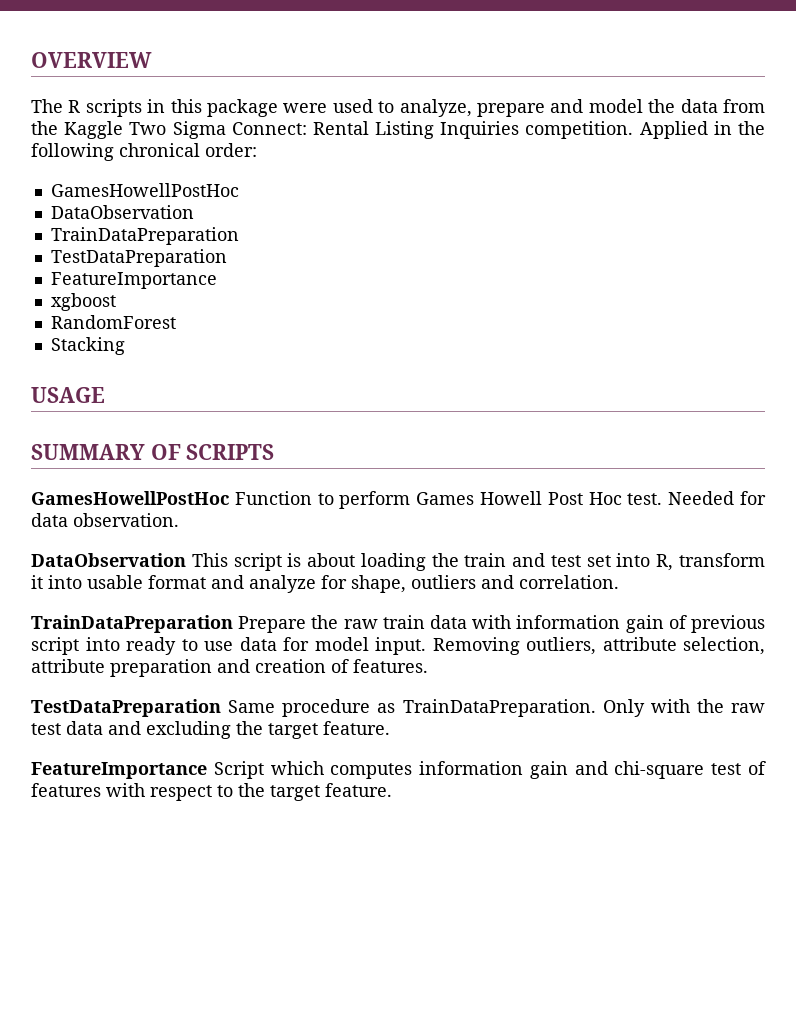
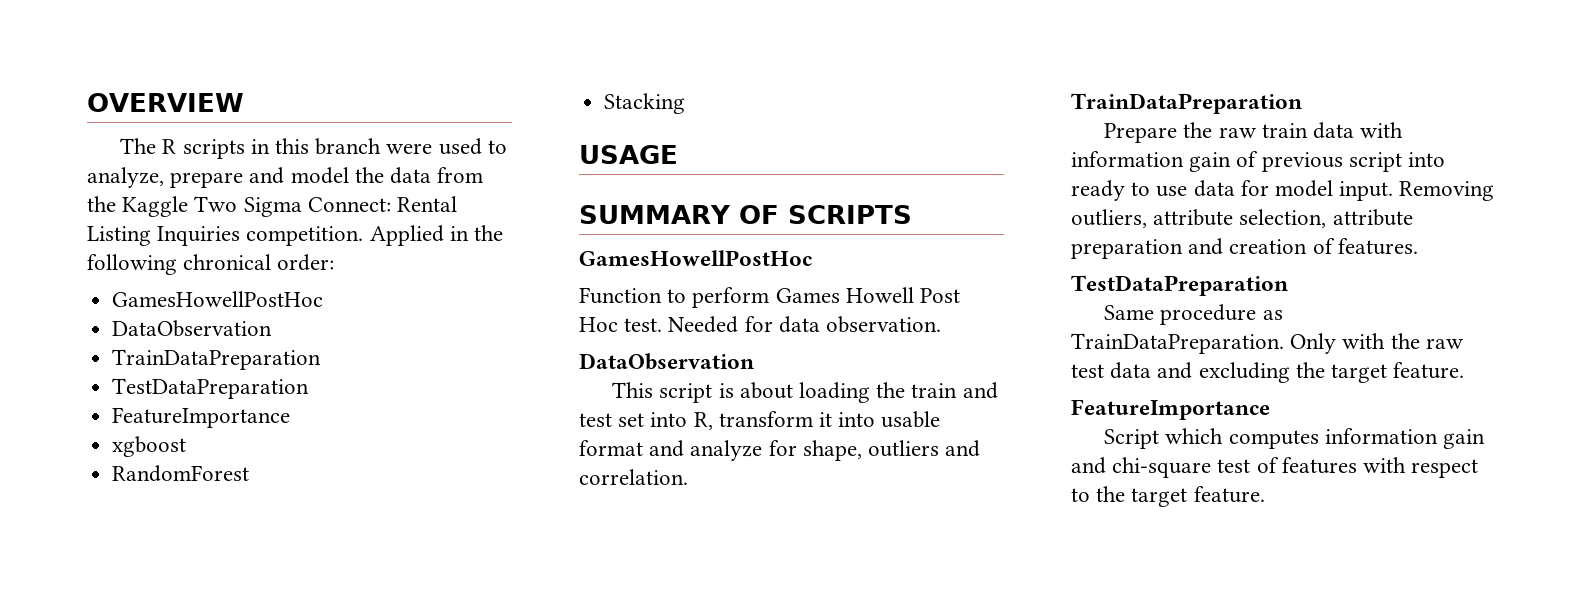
[207,99,278,117] package -> [315,138,382,155] branch
(229, 498) none -> (812, 258) //
(186, 560) none -> (754, 361) //
(233, 624) none -> (1302, 103) //
(221, 708) none -> (1288, 285) //
(207, 770) none -> (1270, 409) //

